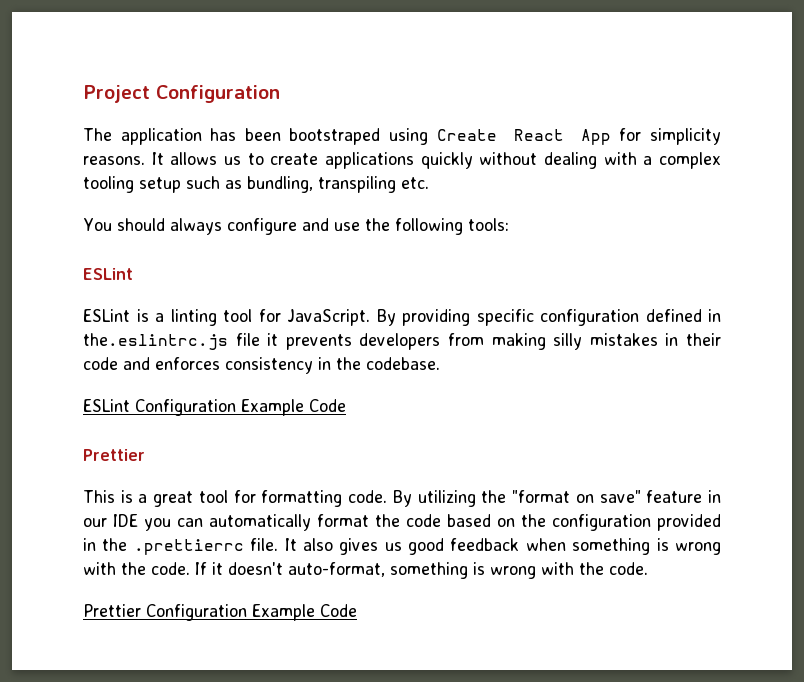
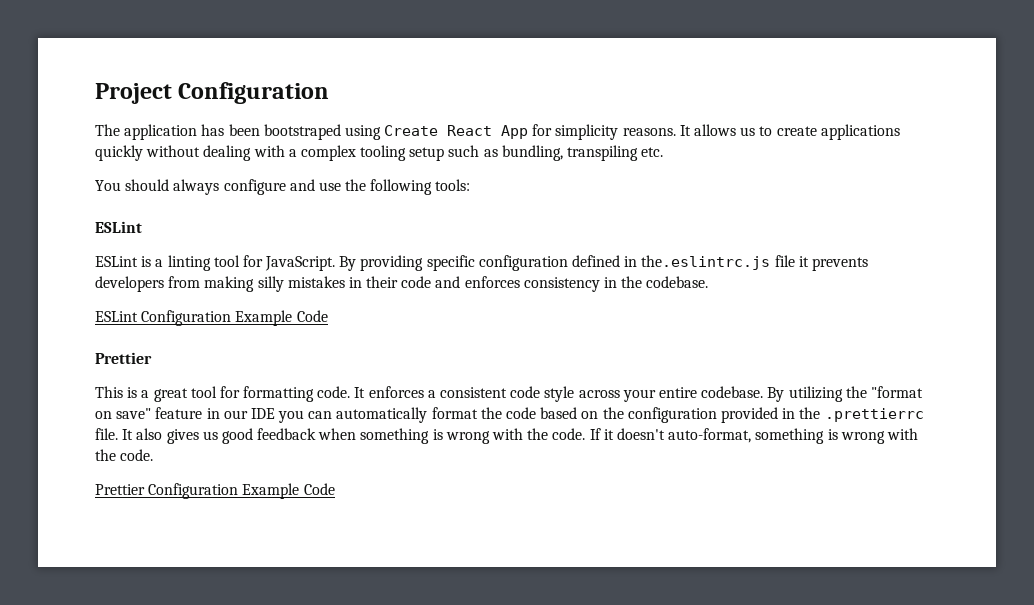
(388, 496) none -> [354,386,764,402] It enforces a consistent code style across your entire codebase.

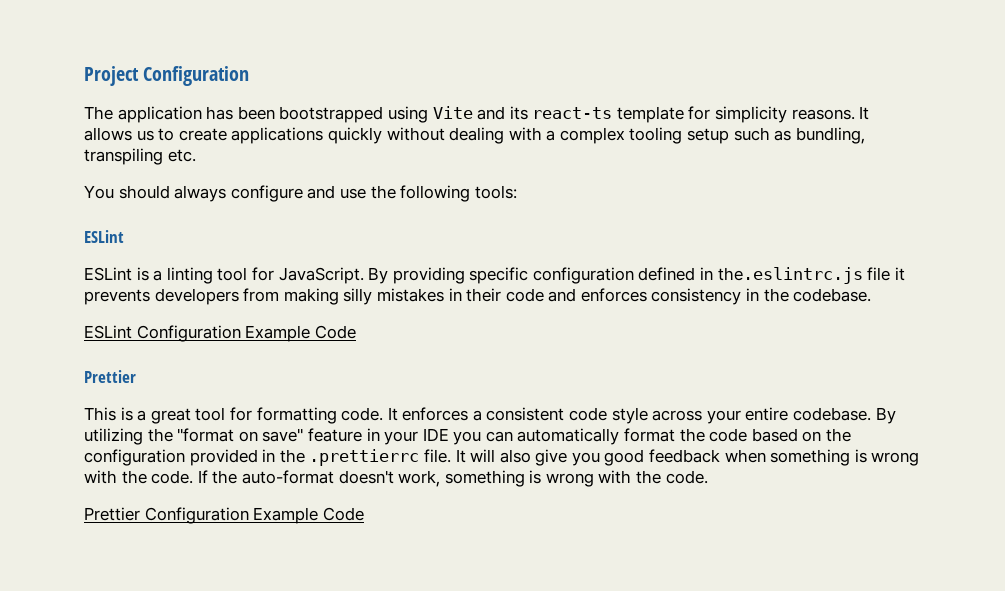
[263,124,529,140] bootstraped using Create React App -> [279,106,684,123] bootstrapped using Vite and its react-ts template
[223,410,248,419] our -> [384,431,419,445] your
[136,428,218,444] also gives us -> [470,449,600,466] will also give you
[603,428,752,443] it doesn't auto-format, -> [212,470,441,487] the auto-format doesn't work,

